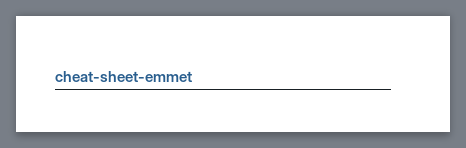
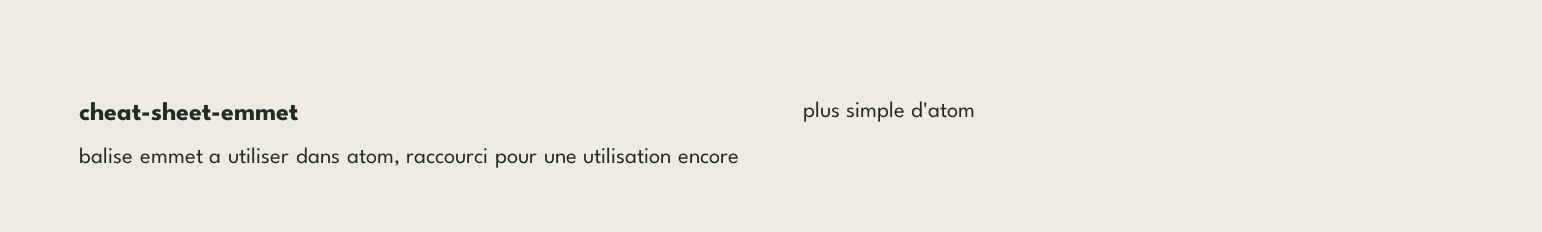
(192, 76) none -> [79,147,739,168] [803,101,976,122] // balise emmet a utiliser dans atom, raccourci pour une utilisation encore plus simple d'atom

